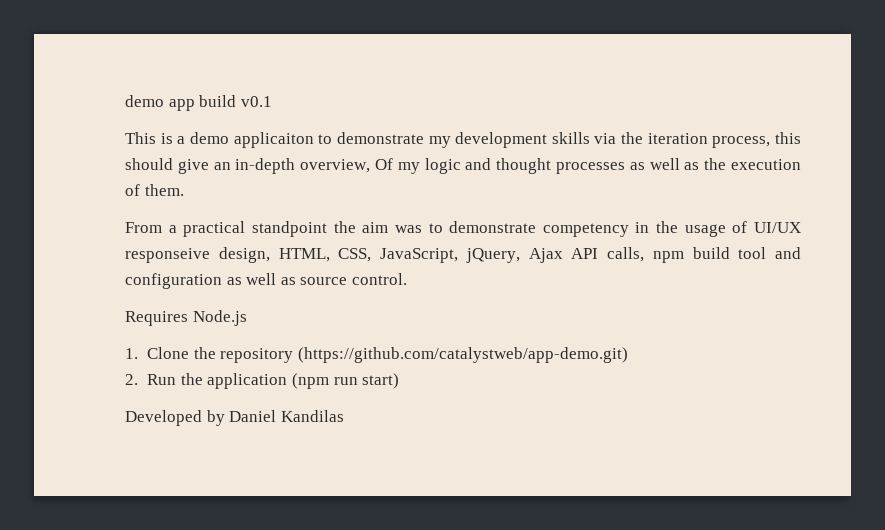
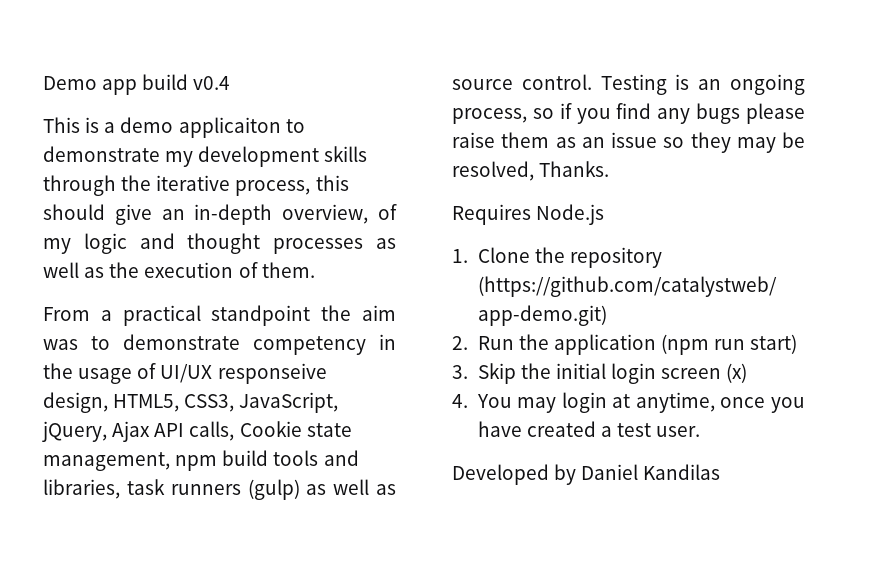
[125,95,164,107] demo -> [43,76,97,90] Demo
[240,96,272,107] v0.1 -> [193,76,231,90] v0.4
[594,132,708,144] via the iteration -> [43,175,231,196] through the iterative
[375,158,393,170] Of -> [378,204,398,220] of
[278,248,372,262] HTML, CSS, -> [113,394,235,412] HTML5, CSS3,
[652,247,801,263] [125,273,222,289] npm build tool and configuration -> [239,421,352,437] [43,450,359,471] [43,479,300,500] Cookie state management, npm build tools and libraries, task runners (gulp)
(407, 279) none -> [600,74,805,95] [452,103,805,124] [452,132,805,153] [452,161,610,181] Testing is an ongoing process, so if you find any bugs please raise them as an issue so they may be resolved, Thanks.
(400, 381) none -> [452,363,748,384] [452,392,805,413] [477,421,701,437] // 3. Skip the initial login screen (x) // 4. You may login at anytime, once you have created a test user.

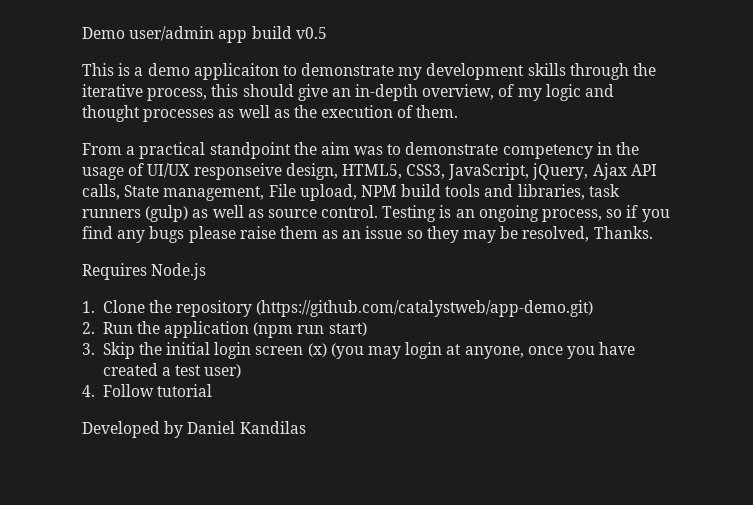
(97, 83) none -> [129,26,215,41] user/admin
[193,76,231,90] v0.4 -> [295,27,327,39] v0.5
[239,421,352,437] [43,452,218,471] Cookie state management, npm -> [124,184,397,201] State management, File upload, NPM
[452,394,512,408] // 4. You -> [330,343,364,359] (you
[635,392,715,413] anytime, -> [464,346,524,359] anyone,
[656,426,701,437] user. -> [204,364,242,378] [82,384,212,397] user) // 4. Follow tutorial

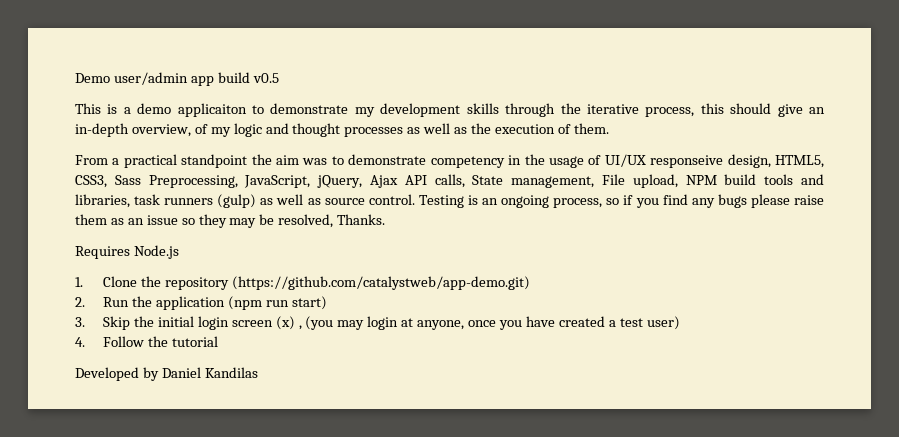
(446, 171) none -> [114,175,238,188] Sass Preprocessing,
(327, 350) none -> [298,325,302,330] ,
(154, 390) none -> [147,336,168,347] the

